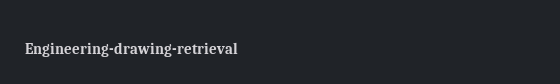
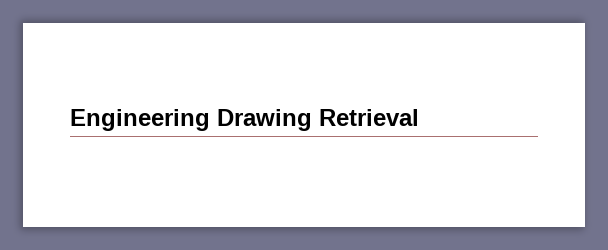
[25,42,238,57] Engineering-drawing-retrieval -> [70,109,419,131] Engineering Drawing Retrieval

